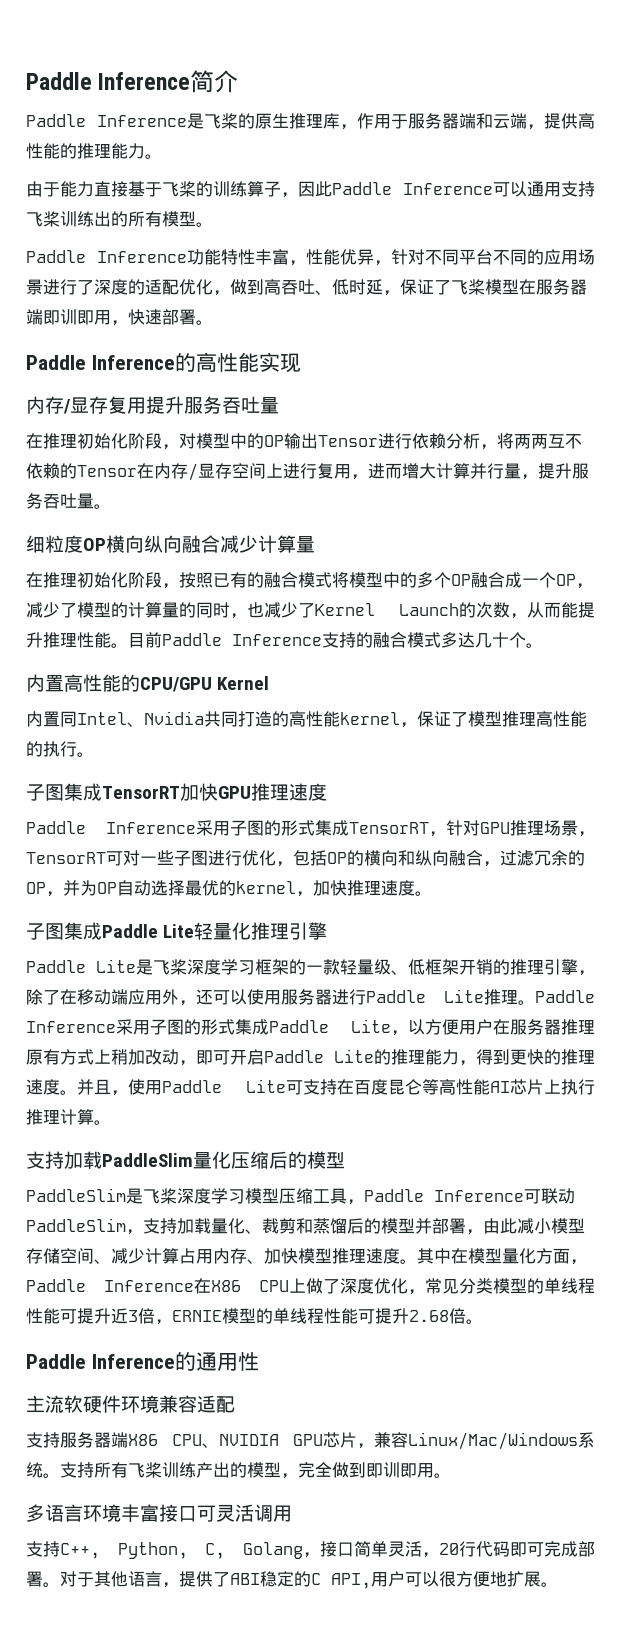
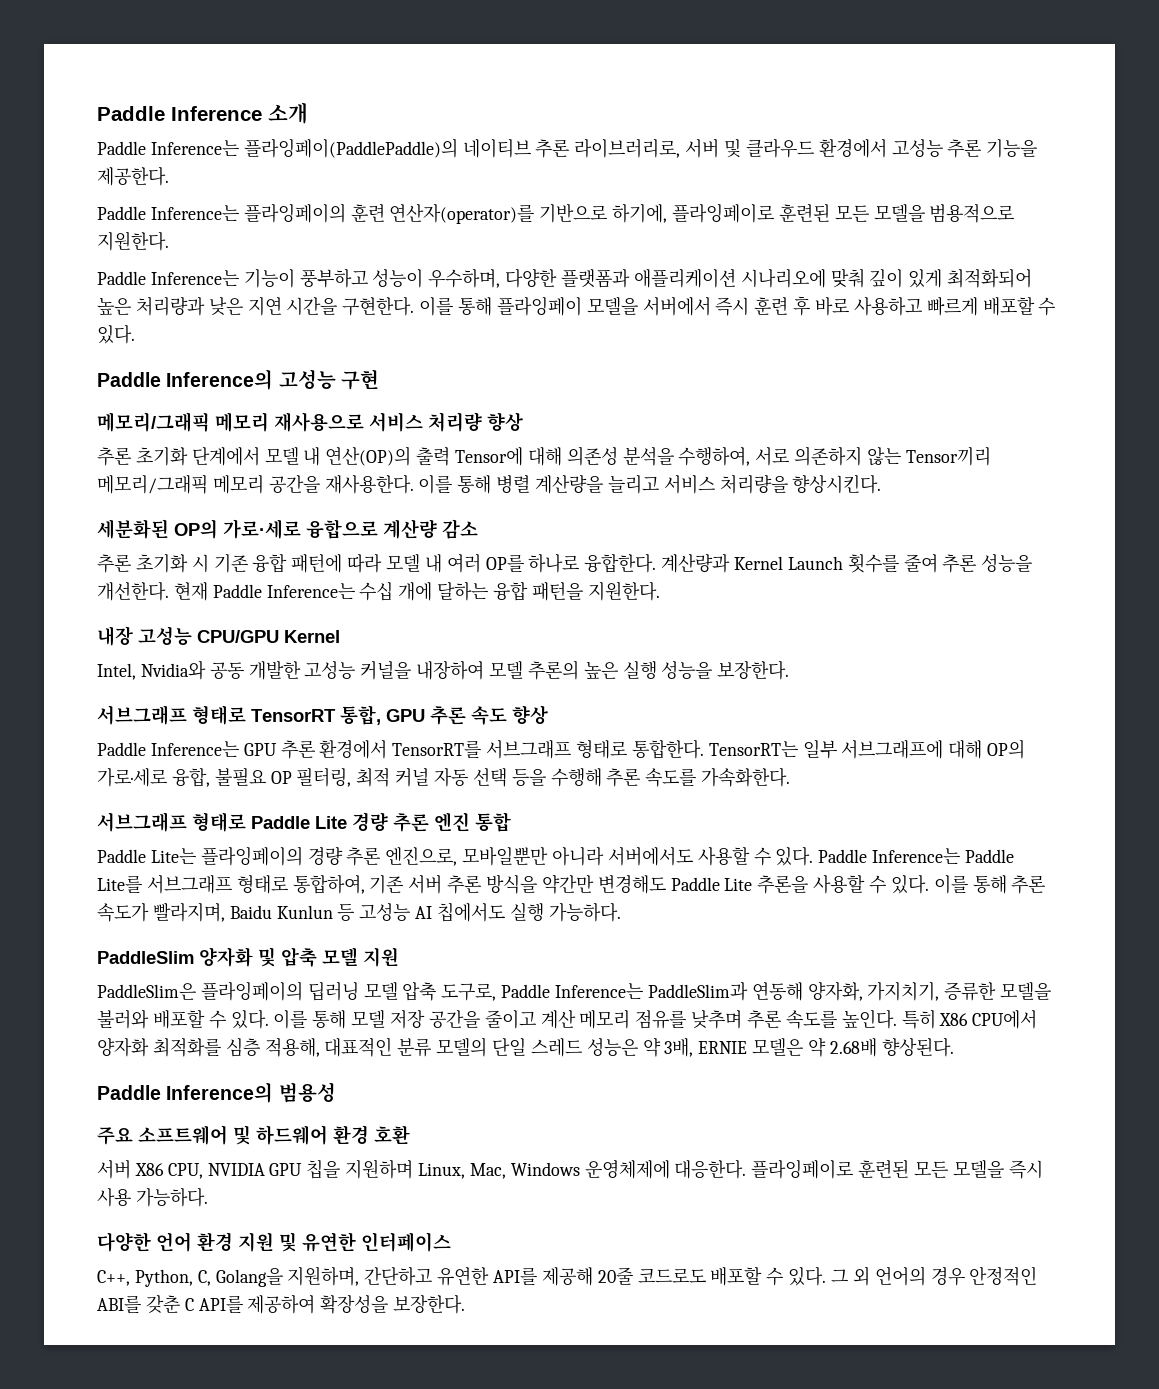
[26,70,239,93] [26,113,595,130] [26,143,162,159] [26,181,595,198] [26,211,213,227] [26,249,595,266] [26,279,587,296] [26,309,213,326] [26,352,301,373] [26,396,279,414] [26,433,582,450] [26,463,589,481] [26,493,111,509] [26,535,315,553] [26,572,593,589] [26,602,595,619] [26,632,543,648] [26,674,270,692] [26,711,587,728] [26,741,94,757] [26,783,327,801] [26,820,595,837] [26,850,585,867] [26,880,432,897] [26,922,328,940] [26,959,595,976] [26,989,595,1006] [26,1019,595,1036] [26,1049,595,1066] [26,1079,595,1096] [26,1109,111,1125] [26,1151,345,1169] [26,1188,575,1205] [26,1218,585,1235] [26,1248,587,1265] [26,1278,595,1295] [26,1308,483,1325] [26,1352,259,1371] [26,1395,235,1413] [26,1432,595,1450] [26,1462,451,1479] [26,1504,292,1522] [26,1541,595,1559] [26,1571,558,1589] Paddle Inference简介 // Paddle Inference是飞桨的原生推理库，作用于服务器端和云端，提供高性能的推理能力。 // 由于能力直接基于飞桨的训练算子，因此Paddle Inference可以通用支持飞桨训练出的所有模型。 // Paddle Inference功能特性丰富，性能优异，针对不同平台不同的应用场景进行了深度的适配优化，做到高吞吐、低时延，保证了飞桨模型在服务器端即训即用，快速部署。 // Paddle Inference的高性能实现 // 内存/显存复用提升服务吞吐量 // 在推理初始化阶段，对模型中的OP输出Tensor进行依赖分析，将两两互不依赖的Tensor在内存/显存空间上进行复用，进而增大计算并行量，提升服务吞吐量。 // 细粒度OP横向纵向融合减少计算量 // 在推理初始化阶段，按照已有的融合模式将模型中的多个OP融合成一个OP，减少了模型的计算量的同时，也减少了Kernel Launch的次数，从而能提升推理性能。目前Paddle Inference支持的融合模式多达几十个。 // 内置高性能的CPU/GPU Kernel // 内置同Intel、Nvidia共同打造的高性能kernel，保证了模型推理高性能的执行。 // 子图集成TensorRT加快GPU推理速度 // Paddle Inference采用子图的形式集成TensorRT，针对GPU推理场景，TensorRT可对一些子图进行优化，包括OP的横向和纵向融合，过滤冗余的OP，并为OP自动选择最优的kernel，加快推理速度。 // 子图集成Paddle Lite轻量化推理引擎 // Paddle Lite是飞桨深度学习框架的一款轻量级、低框架开销的推理引擎，除了在移动端应用外，还可以使用服务器进行Paddle Lite推理。Paddle Inference采用子图的形式集成Paddle Lite，以方便用户在服务器推理原有方式上稍加改动，即可开启Paddle Lite的推理能力，得到更快的推理速度。并且，使用Paddle Lite可支持在百度昆仑等高性能AI芯片上执行推理计算。 // 支持加载PaddleSlim量化压缩后的模型 // PaddleSlim是飞桨深度学习模型压缩工具，Paddle Inference可联动PaddleSlim，支持加载量化、裁剪和蒸馏后的模型并部署，由此减小模型存储空间、减少计算占用内存、加快模型推理速度。其中在模型量化方面，Paddle Inference在X86 CPU上做了深度优化，常见分类模型的单线程性能可提升近3倍，ERNIE模型的单线程性能可提升2.68倍。 // Paddle Inference的通用性 // 主流软硬件环境兼容适配 // 支持服务器端X86 CPU、NVIDIA GPU芯片，兼容Linux/Mac/Windows系统。支持所有飞桨训练产出的模型，完全做到即训即用。 // 多语言环境丰富接口可灵活调用 // 支持C++, Python, C, Golang，接口简单灵活，20行代码即可完成部署。对于其他语言，提供了ABI稳定的C API,用户可以很方便地扩展。 -> [97,102,308,124] [97,138,1038,158] [97,166,169,186] [97,203,1015,224] [97,231,169,251] [97,268,1033,288] [97,296,1056,316] [97,324,135,344] [97,369,379,390] [97,412,523,432] [97,446,991,466] [97,474,882,494] [97,519,478,539] [97,553,1033,573] [97,581,660,601] [97,626,340,646] [97,660,790,680] [97,705,548,725] [97,739,1026,759] [97,767,791,787] [97,812,511,832] [97,846,1015,866] [97,874,1046,894] [97,902,621,922] [97,947,399,967] [97,981,1052,1001] [97,1009,1038,1029] [97,1037,954,1057] [97,1082,336,1103] [97,1125,410,1145] [97,1159,1043,1179] [97,1187,208,1207] [97,1232,451,1252] [97,1266,1038,1287] [97,1294,466,1314] Paddle Inference 소개 // Paddle Inference는 플라잉페이(PaddlePaddle)의 네이티브 추론 라이브러리로, 서버 및 클라우드 환경에서 고성능 추론 기능을 제공한다. // Paddle Inference는 플라잉페이의 훈련 연산자(operator)를 기반으로 하기에, 플라잉페이로 훈련된 모든 모델을 범용적으로 지원한다. // Paddle Inference는 기능이 풍부하고 성능이 우수하며, 다양한 플랫폼과 애플리케이션 시나리오에 맞춰 깊이 있게 최적화되어 높은 처리량과 낮은 지연 시간을 구현한다. 이를 통해 플라잉페이 모델을 서버에서 즉시 훈련 후 바로 사용하고 빠르게 배포할 수 있다. // Paddle Inference의 고성능 구현 // 메모리/그래픽 메모리 재사용으로 서비스 처리량 향상 // 추론 초기화 단계에서 모델 내 연산(OP)의 출력 Tensor에 대해 의존성 분석을 수행하여, 서로 의존하지 않는 Tensor끼리 메모리/그래픽 메모리 공간을 재사용한다. 이를 통해 병렬 계산량을 늘리고 서비스 처리량을 향상시킨다. // 세분화된 OP의 가로·세로 융합으로 계산량 감소 // 추론 초기화 시 기존 융합 패턴에 따라 모델 내 여러 OP를 하나로 융합한다. 계산량과 Kernel Launch 횟수를 줄여 추론 성능을 개선한다. 현재 Paddle Inference는 수십 개에 달하는 융합 패턴을 지원한다. // 내장 고성능 CPU/GPU Kernel // Intel, Nvidia와 공동 개발한 고성능 커널을 내장하여 모델 추론의 높은 실행 성능을 보장한다. // 서브그래프 형태로 TensorRT 통합, GPU 추론 속도 향상 // Paddle Inference는 GPU 추론 환경에서 TensorRT를 서브그래프 형태로 통합한다. TensorRT는 일부 서브그래프에 대해 OP의 가로·세로 융합, 불필요 OP 필터링, 최적 커널 자동 선택 등을 수행해 추론 속도를 가속화한다. // 서브그래프 형태로 Paddle Lite 경량 추론 엔진 통합 // Paddle Lite는 플라잉페이의 경량 추론 엔진으로, 모바일뿐만 아니라 서버에서도 사용할 수 있다. Paddle Inference는 Paddle Lite를 서브그래프 형태로 통합하여, 기존 서버 추론 방식을 약간만 변경해도 Paddle Lite 추론을 사용할 수 있다. 이를 통해 추론 속도가 빨라지며, Baidu Kunlun 등 고성능 AI 칩에서도 실행 가능하다. // PaddleSlim 양자화 및 압축 모델 지원 // PaddleSlim은 플라잉페이의 딥러닝 모델 압축 도구로, Paddle Inference는 PaddleSlim과 연동해 양자화, 가지치기, 증류한 모델을 불러와 배포할 수 있다. 이를 통해 모델 저장 공간을 줄이고 계산 메모리 점유를 낮추며 추론 속도를 높인다. 특히 X86 CPU에서 양자화 최적화를 심층 적용해, 대표적인 분류 모델의 단일 스레드 성능은 약 3배, ERNIE 모델은 약 2.68배 향상된다. // Paddle Inference의 범용성 // 주요 소프트웨어 및 하드웨어 환경 호환 // 서버 X86 CPU, NVIDIA GPU 칩을 지원하며 Linux, Mac, Windows 운영체제에 대응한다. 플라잉페이로 훈련된 모든 모델을 즉시 사용 가능하다. // 다양한 언어 환경 지원 및 유연한 인터페이스 // C++, Python, C, Golang을 지원하며, 간단하고 유연한 API를 제공해 20줄 코드로도 배포할 수 있다. 그 외 언어의 경우 안정적인 ABI를 갖춘 C API를 제공하여 확장성을 보장한다.

